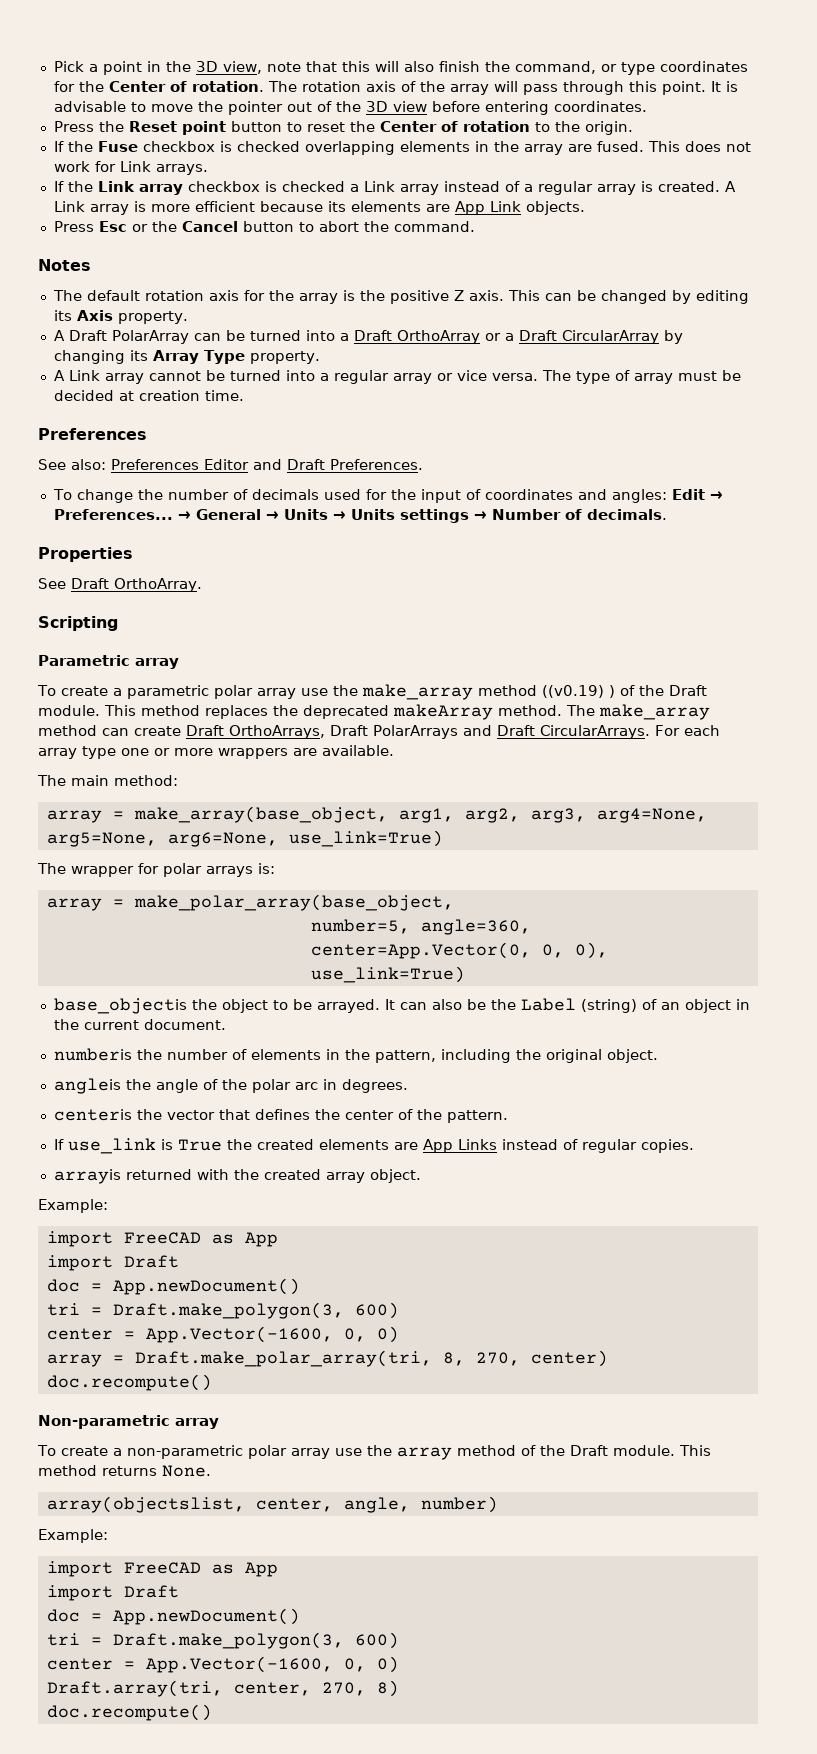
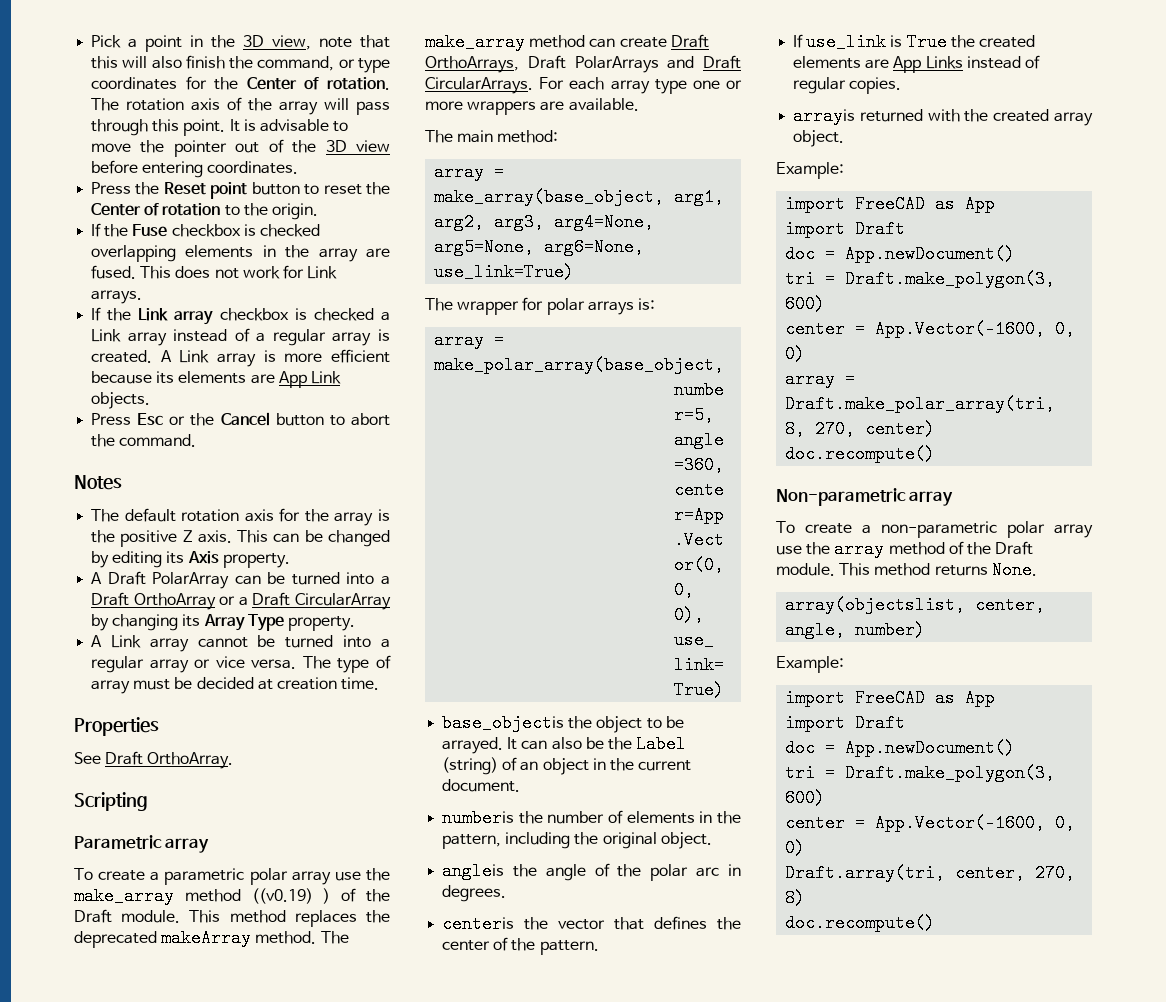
[38,428,147,440] [38,459,423,470] [52,489,723,503] [53,509,667,523] // Preferences // See also: Preferences Editor and Draft Preferences. // To change the number of decimals used for the input of coordinates and angles: Edit → Preferences... → General → Units → Units settings → Number of decimals. -> (380, 683) none

